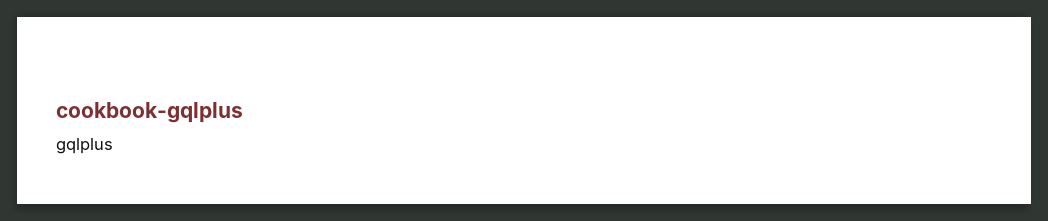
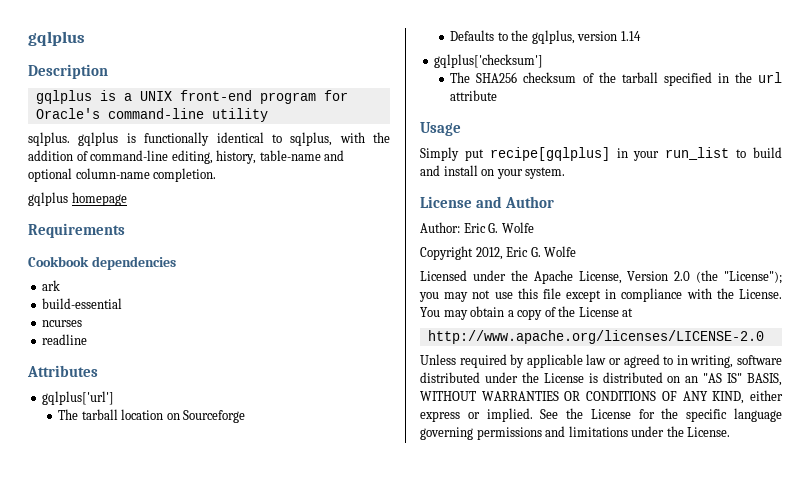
[56,102,243,123] [56,138,113,154] cookbook-gqlplus // gqlplus -> [28,31,85,46] [28,64,108,79] [35,90,348,104] [35,108,268,122] [28,132,390,146] [28,150,345,164] [28,168,217,182] [28,192,127,206] [28,223,125,238] [28,256,176,270] [42,280,61,291] [42,298,123,309] [42,320,83,327] [42,334,88,345] [27,365,98,377] [42,391,115,405] [58,409,246,423] [450,30,641,44] [434,54,544,68] [450,72,782,86] [450,90,498,101] [420,122,461,136] [420,147,782,161] [420,165,566,179] [420,196,555,208] [420,222,534,233] [420,246,577,260] [420,270,782,284] [419,288,782,302] [420,306,634,320] [427,330,764,344] [420,354,782,368] [420,372,782,386] [420,390,783,404] [420,408,782,422] [420,426,731,440] gqlplus // Description // gqlplus is a UNIX front-end program for Oracle's command-line utility // sqlplus. gqlplus is functionally identical to sqlplus, with the addition of command-line editing, history, table-name and optional column-name completion. // gqlplus homepage // Requirements // Cookbook dependencies // ark // build-essential // ncurses // readline // Attributes // gqlplus['url'] // The tarball location on Sourceforge // Defaults to the gqlplus, version 1.14 // gqlplus['checksum'] // The SHA256 checksum of the tarball specified in the url attribute // Usage // Simply put recipe[gqlplus] in your run_list to build and install on your system. // License and Author // Author: Eric G. Wolfe // Copyright 2012, Eric G. Wolfe // Licensed under the Apache License, Version 2.0 (the "License"); you may not use this file except in compliance with the License. You may obtain a copy of the License at // http://www.apache.org/licenses/LICENSE-2.0 // Unless required by applicable law or agreed to in writing, software distributed under the License is distributed on an "AS IS" BASIS, WITHOUT WARRANTIES OR CONDITIONS OF ANY KIND, either express or implied. See the License for the specific language governing permissions and limitations under the License.

